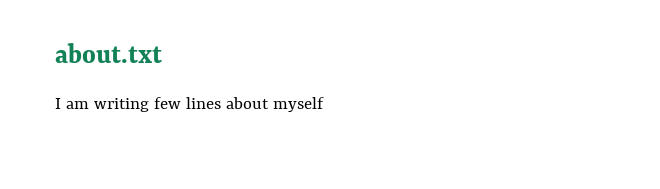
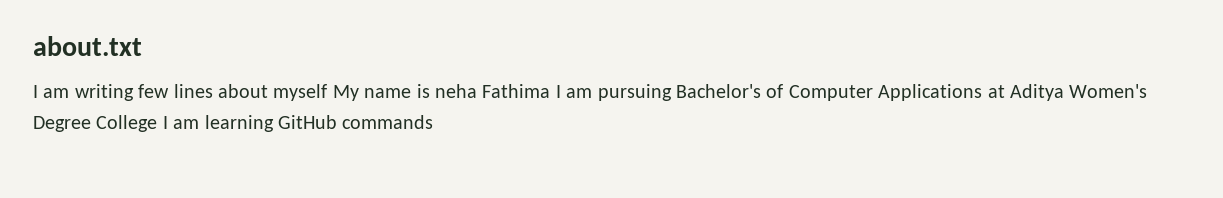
(324, 104) none -> [332,84,1148,101] [33,115,434,132] My name is neha Fathima I am pursuing Bachelor's of Computer Applications at Aditya Women's Degree College I am learning GitHub commands

